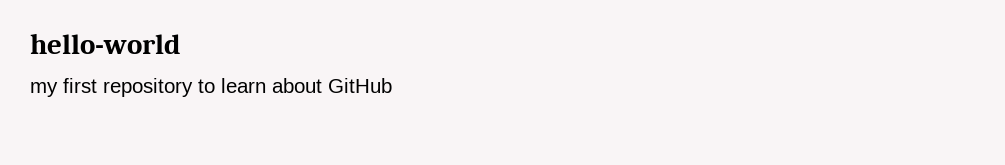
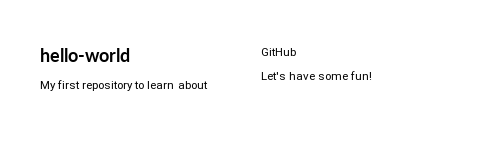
[30,82,58,97] my -> [40,81,56,91] My
(392, 85) none -> [261,71,373,80] // Let's have some fun!

